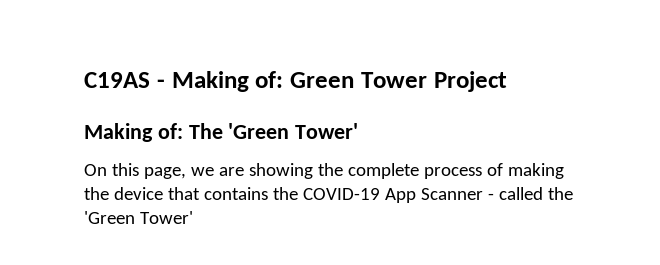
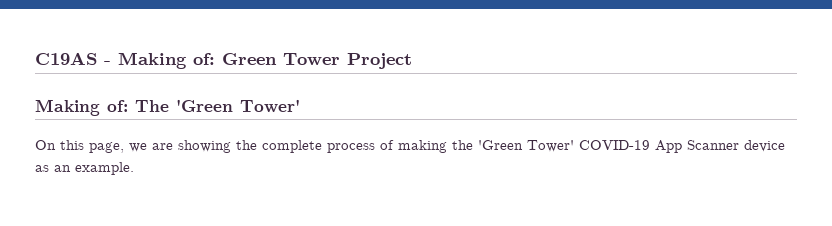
[113,187,573,203] [84,211,193,224] device that contains the COVID-19 App Scanner - called the 'Green Tower' -> [478,140,785,153] [35,162,134,175] 'Green Tower' COVID-19 App Scanner device as an example.

